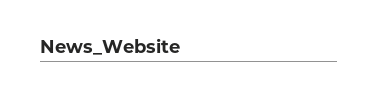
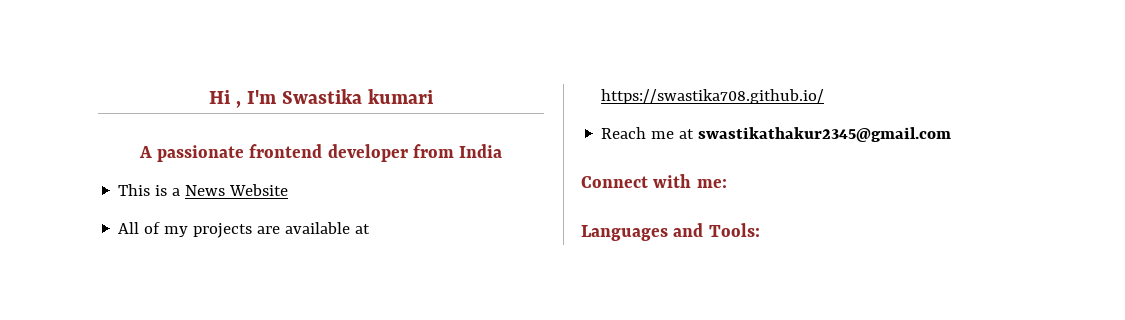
[40,38,180,55] News_Website -> [209,89,433,108] [138,144,503,162] [118,184,289,196] [118,222,371,238] [601,89,825,104] [601,127,952,142] [581,174,727,188] [581,223,760,241] Hi , I'm Swastika kumari // A passionate frontend developer from India // This is a News Website // All of my projects are available at https://swastika708.github.io/ // Reach me at swastikathakur2345@gmail.com // Connect with me: // Languages and Tools:

